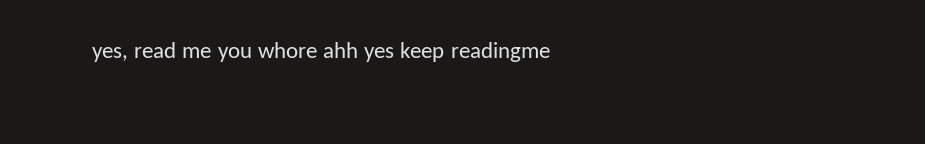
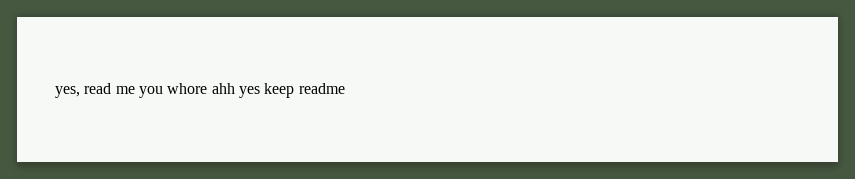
[450,42,550,62] readingme -> [298,83,345,94] readme

